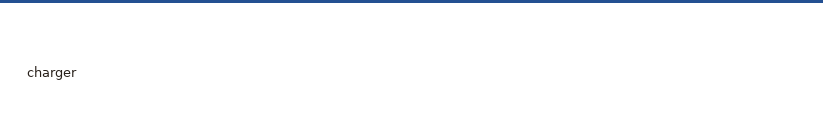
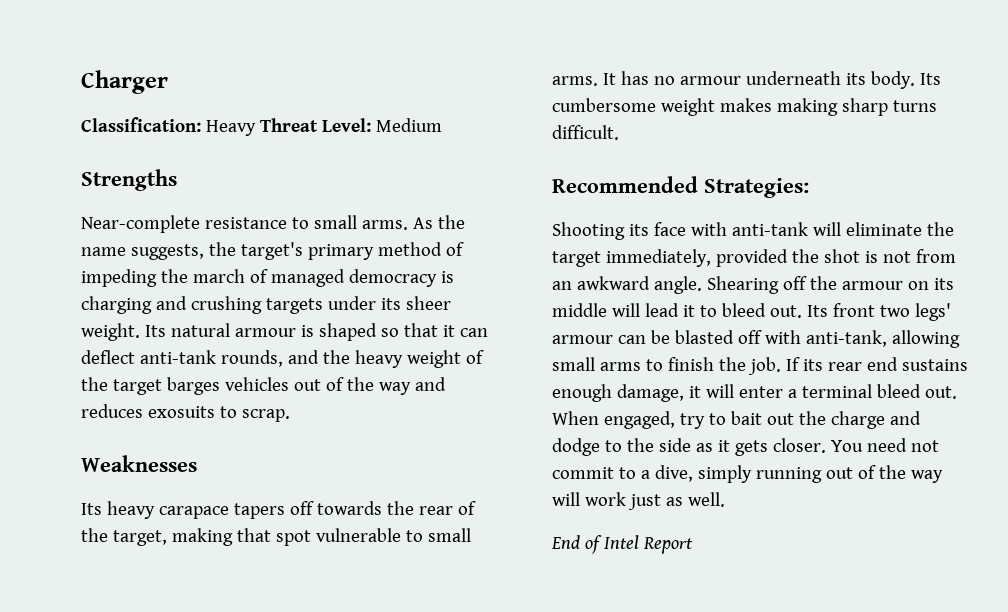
[27,66,77,80] charger -> [81,70,168,94] [81,117,442,136] [81,169,177,191] [81,215,465,233] [81,242,464,260] [81,269,454,287] [81,296,451,314] [81,323,488,341] [81,350,484,368] [81,377,446,395] [81,404,290,422] [81,455,197,472] [81,501,476,519] [81,528,471,546] [552,71,941,89] [552,98,937,116] [552,125,619,140] [552,176,809,198] [552,222,954,240] [552,249,956,267] [552,276,954,294] [552,303,951,321] [552,330,960,348] [552,357,968,375] [552,384,957,402] [552,411,921,429] [552,438,939,456] [552,465,943,483] [552,492,725,510] [551,535,693,554] Charger // Classification: Heavy Threat Level: Medium // Strengths // Near-complete resistance to small arms. As the name suggests, the target's primary method of impeding the march of managed democracy is charging and crushing targets under its sheer weight. Its natural armour is shaped so that it can deflect anti-tank rounds, and the heavy weight of the target barges vehicles out of the way and reduces exosuits to scrap. // Weaknesses // Its heavy carapace tapers off towards the rear of the target, making that spot vulnerable to small arms. It has no armour underneath its body. Its cumbersome weight makes making sharp turns difficult. // Recommended Strategies: // Shooting its face with anti-tank will eliminate the target immediately, provided the shot is not from an awkward angle. Shearing off the armour on its middle will lead it to bleed out. Its front two legs' armour can be blasted off with anti-tank, allowing small arms to finish the job. If its rear end sustains enough damage, it will enter a terminal bleed out. When engaged, try to bait out the charge and dodge to the side as it gets closer. You need not commit to a dive, simply running out of the way will work just as well. // End of Intel Report

